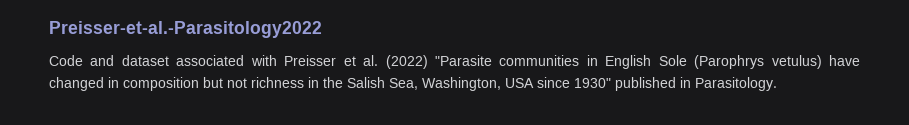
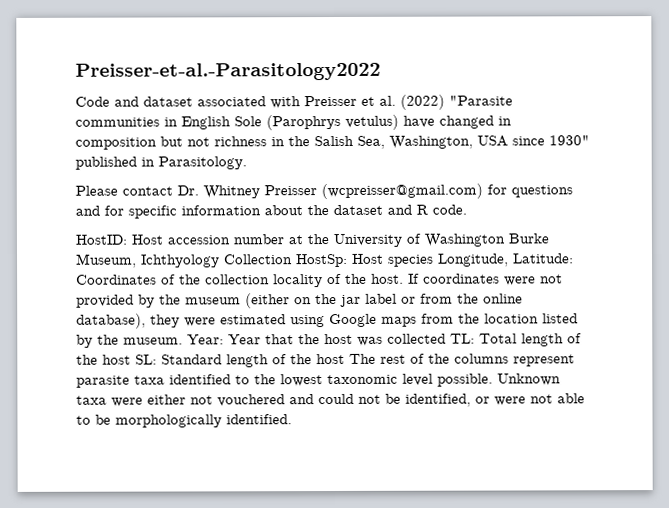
(777, 84) none -> [75,183,573,200] [75,204,467,219] [75,233,549,248] [75,253,574,268] [76,273,563,288] [76,293,523,309] [76,313,578,329] [76,333,582,348] [76,353,575,368] [76,373,561,388] [76,393,585,407] [76,414,292,428] // Please contact Dr. Whitney Preisser (wcpreisser@gmail.com) for questions and for specific information about the dataset and R code. // HostID: Host accession number at the University of Washington Burke Museum, Ichthyology Collection HostSp: Host species Longitude, Latitude: Coordinates of the collection locality of the host. If coordinates were not provided by the museum (either on the jar label or from the online database), they were estimated using Google maps from the location listed by the museum. Year: Year that the host was collected TL: Total length of the host SL: Standard length of the host The rest of the columns represent parasite taxa identified to the lowest taxonomic level possible. Unknown taxa were either not vouchered and could not be identified, or were not able to be morphologically identified.

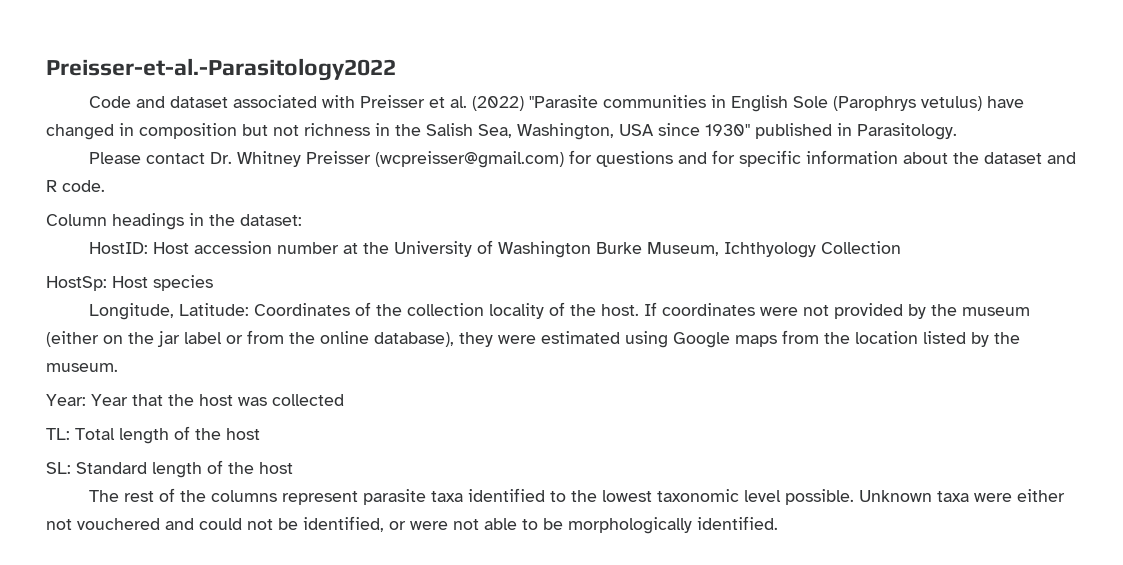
(467, 209) none -> [46,213,302,230] // Column headings in the dataset:
(293, 259) none -> (901, 247) //
(434, 260) none -> (213, 283) //
(183, 341) none -> (118, 367) //
(446, 338) none -> (344, 400) //
(131, 359) none -> (260, 434) //
(345, 359) none -> (293, 468) //

